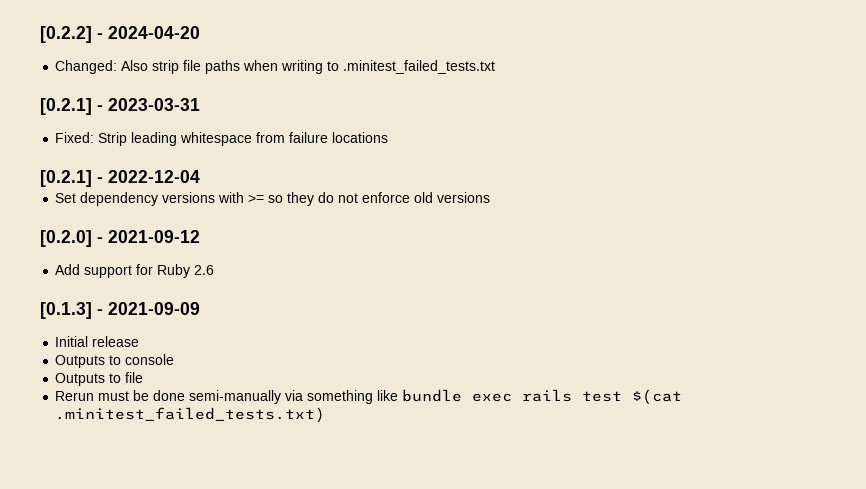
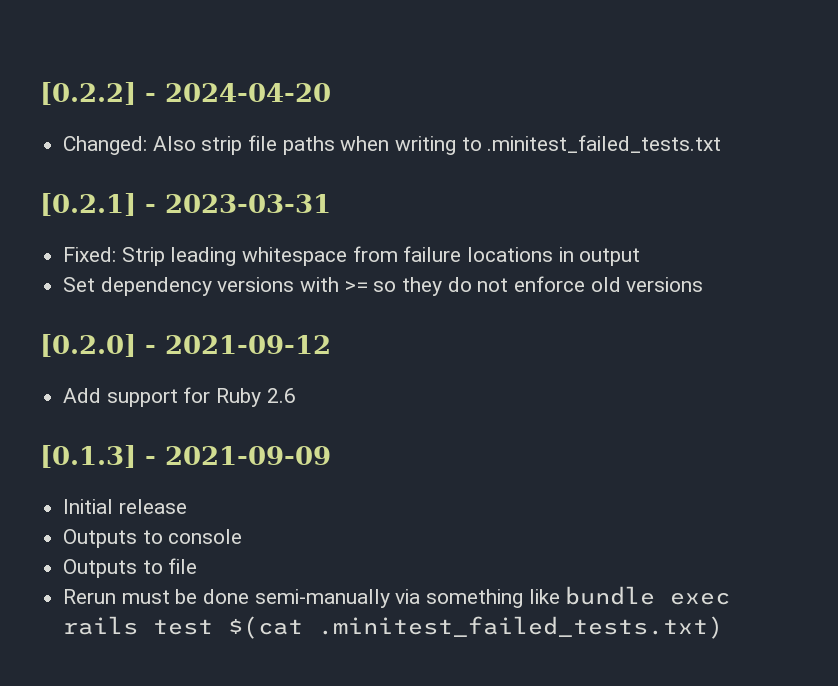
[40,170,200,187] // [0.2.1] - 2022-12-04 -> [558,247,641,266] in output

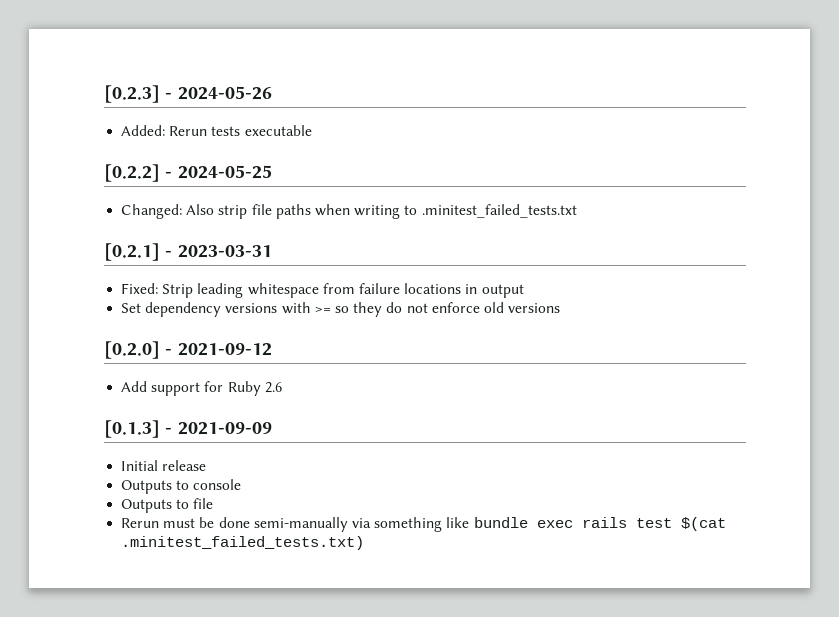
(40, 93) none -> [104,85,272,103] [121,125,312,136] [0.2.3] - 2024-05-26 // Added: Rerun tests executable //
[165,83,331,102] 2024-04-20 -> [177,165,272,179] 2024-05-25

